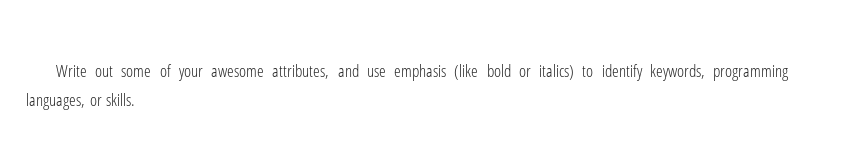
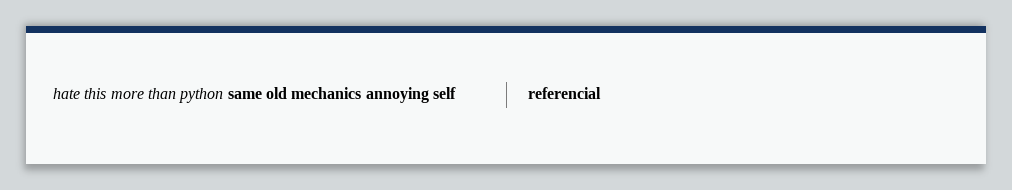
[55,64,790,81] [26,93,136,110] Write out some of your awesome attributes, and use emphasis (like bold or italics) to identify keywords, programming languages, or skills. -> [53,87,601,103] hate this more than python same old mechanics annoying self referencial

